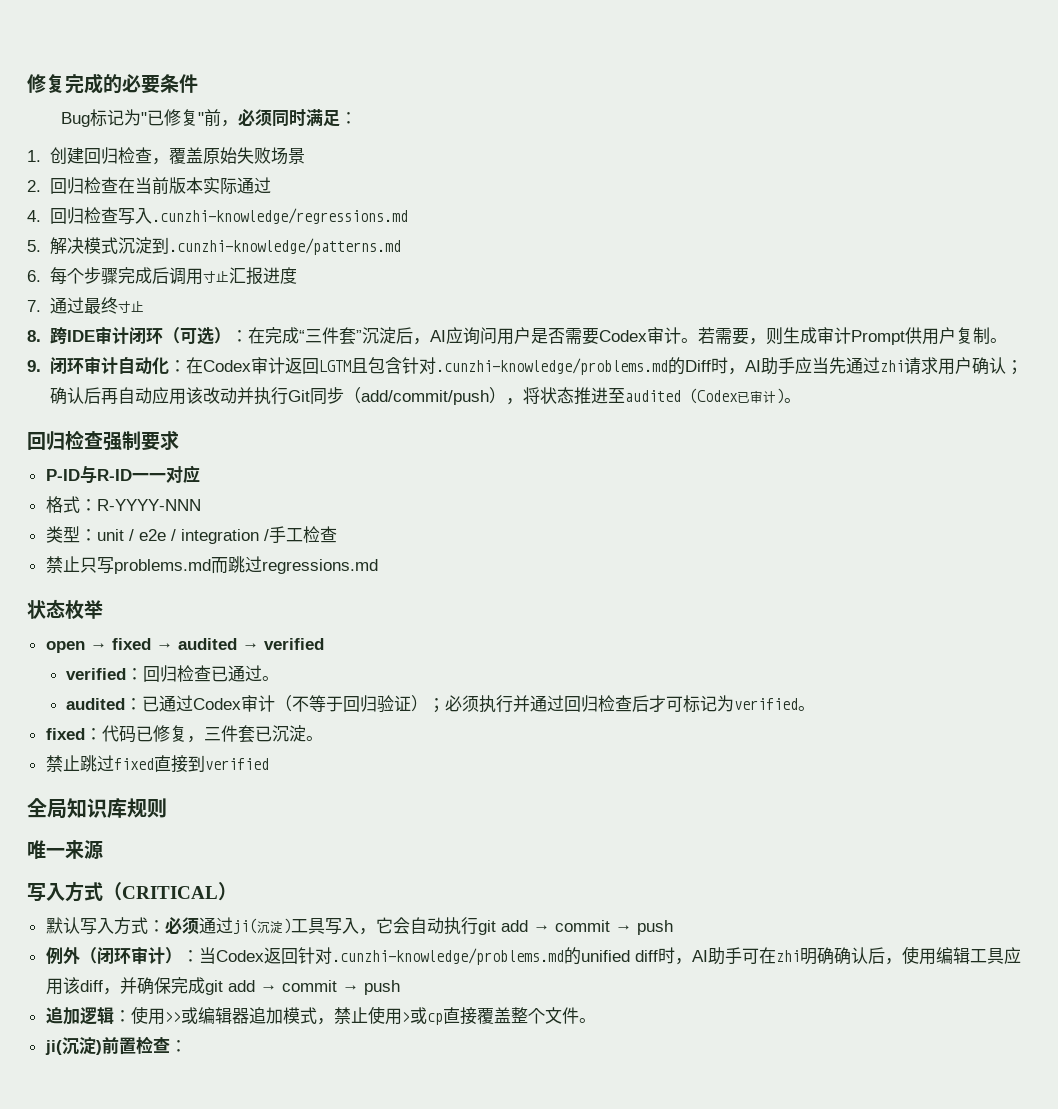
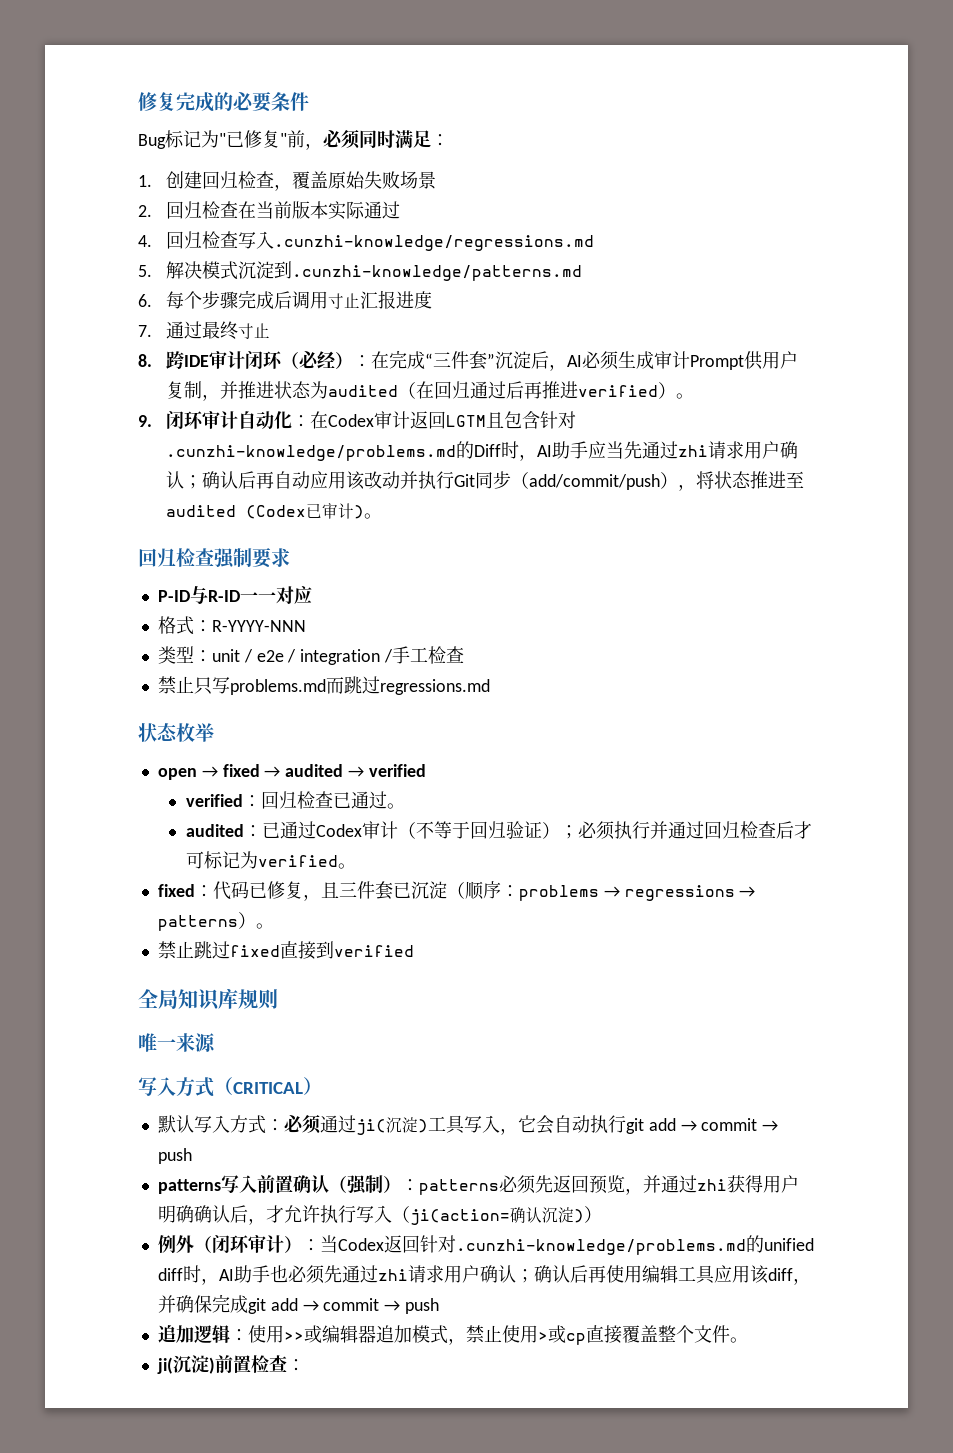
[179,327,214,345] 可选 -> [298,351,336,369] 必经
[445,327,783,345] 应询问用户是否需要Codex审计。若需要，则 -> [581,351,619,370] 必须
(990, 335) none -> [201,381,676,401] ，并推进状态为audited（在回归通过后再推进verified）
(204, 739) none -> [320,882,339,898] 且
(306, 733) none -> [446,881,756,901] [157,912,256,931] （顺序：problems → regressions → patterns）
(673, 927) none -> [157,1175,799,1195] [157,1205,602,1225] // patterns写入前置确认（强制）：patterns必须先返回预览，并通过zhi获得用户明确确认后，才允许执行写入（ji(action=确认沉淀)）
[741,947,902,965] 可在zhi明确确认后， -> [269,1265,606,1284] 也必须先通过zhi请求用户确认；确认后再

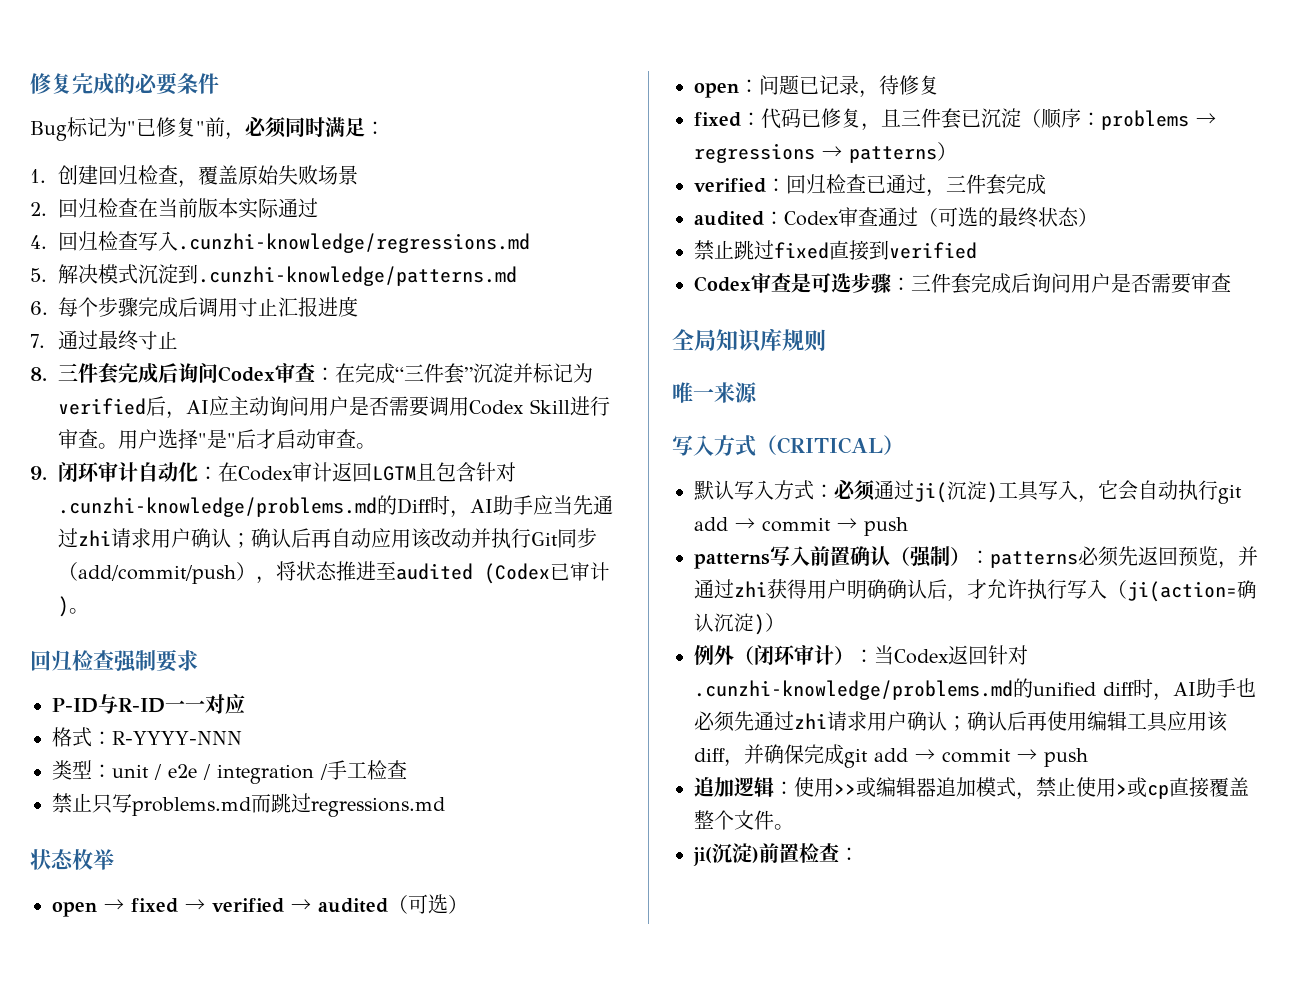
[165,350,353,369] 跨IDE审计闭环（必经） -> [57,363,315,384] 三件套完成后询问Codex审查
[530,351,798,371] [165,381,676,401] 后，AI必须生成审计Prompt供用户复制，并推进状态为audited（在回归通过后再推进verified） -> [512,363,593,383] [57,396,610,419] [57,429,356,449] 并标记为verified后，AI应主动询问用户是否需要调用Codex Skill进行审查。用户选择"是"后才启动审查
[285,764,426,777] [185,791,405,809] [185,821,812,840] [185,851,356,869] audited → verified // verified：回归检查已通过。 // audited：已通过Codex审计（不等于回归验证）；必须执行并通过回归检查后才可标记为verified。 -> [212,894,468,914] [694,75,939,98] verified → audited（可选） // open：问题已记录，待修复
[255,923,274,929] 。 -> [694,174,1046,197] [694,207,1098,228] // verified：回归检查已通过，三件套完成 // audited：Codex审查通过（可选的最终状态）
(414, 951) none -> [694,273,1231,294] // Codex审查是可选步骤：三件套完成后询问用户是否需要审查

